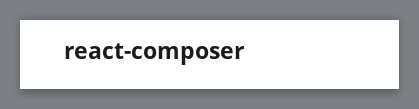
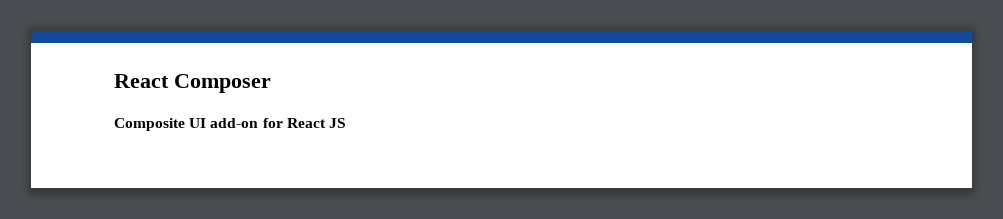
[64,43,244,65] react-composer -> [114,74,271,93] [114,118,346,131] React Composer // Composite UI add-on for React JS

